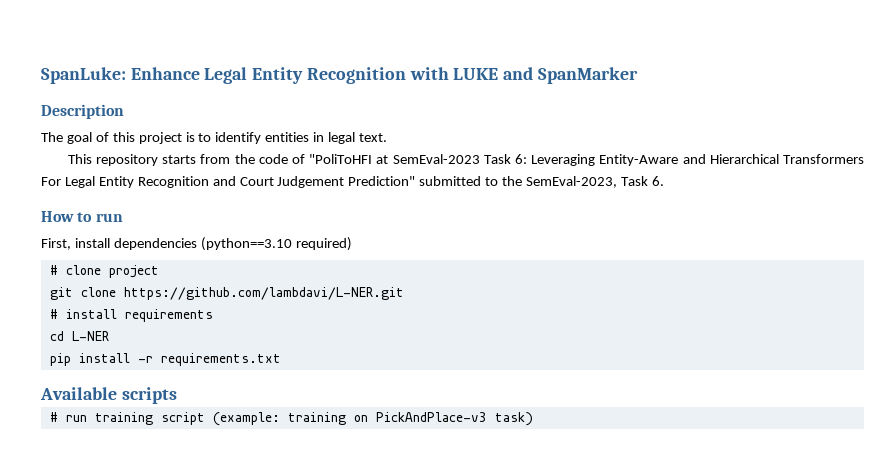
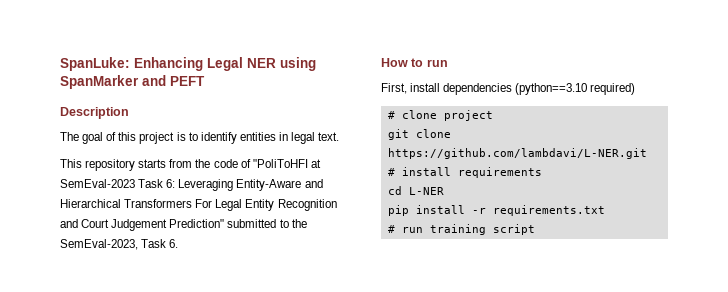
[130,67,638,84] Enhance Legal Entity Recognition with LUKE and SpanMarker -> [134,57,316,71] [60,75,205,89] Enhancing Legal NER using SpanMarker and PEFT
[40,387,177,404] // Available scripts -> (605, 210) none
[212,412,533,426] (example: training on PickAndPlace-v3 task) -> (535, 229) none

